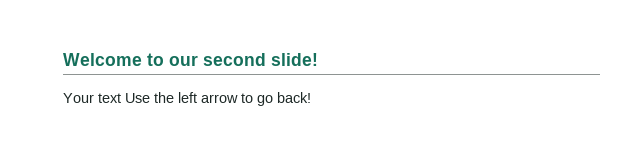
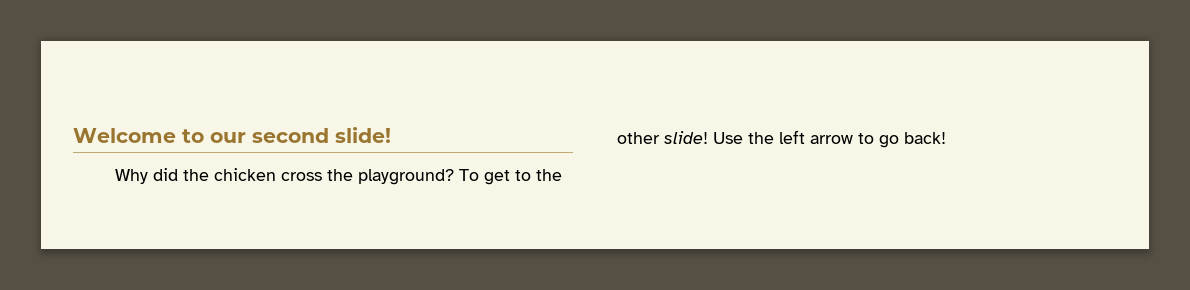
[63,93,121,103] Your text -> [115,168,563,185] [617,131,708,144] Why did the chicken cross the playground? To get to the other slide!

